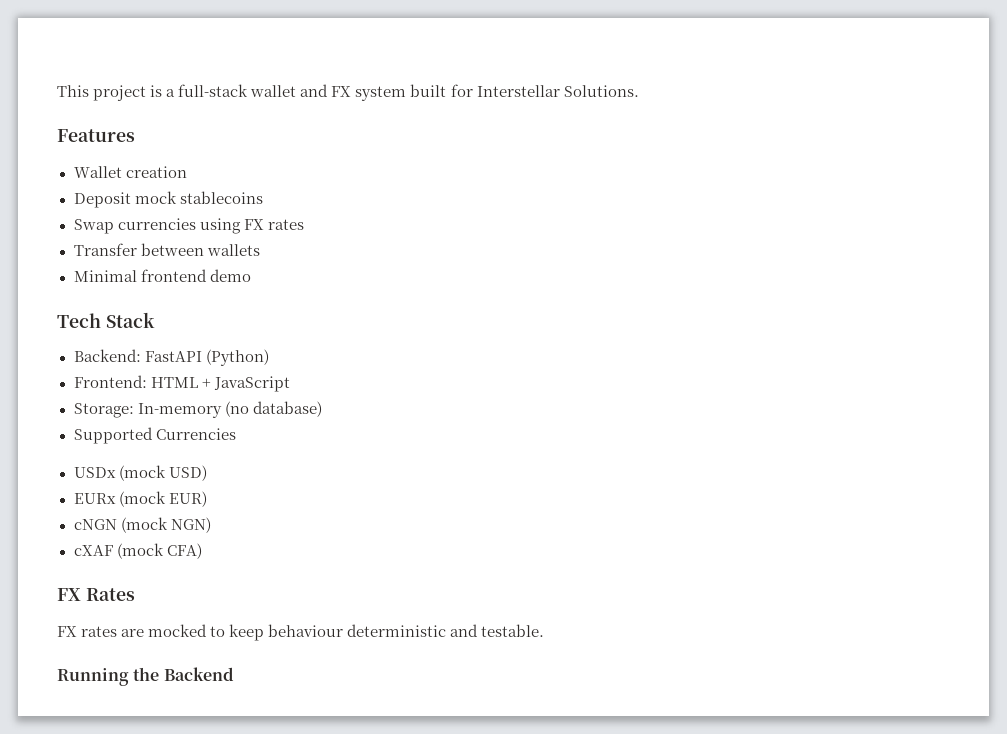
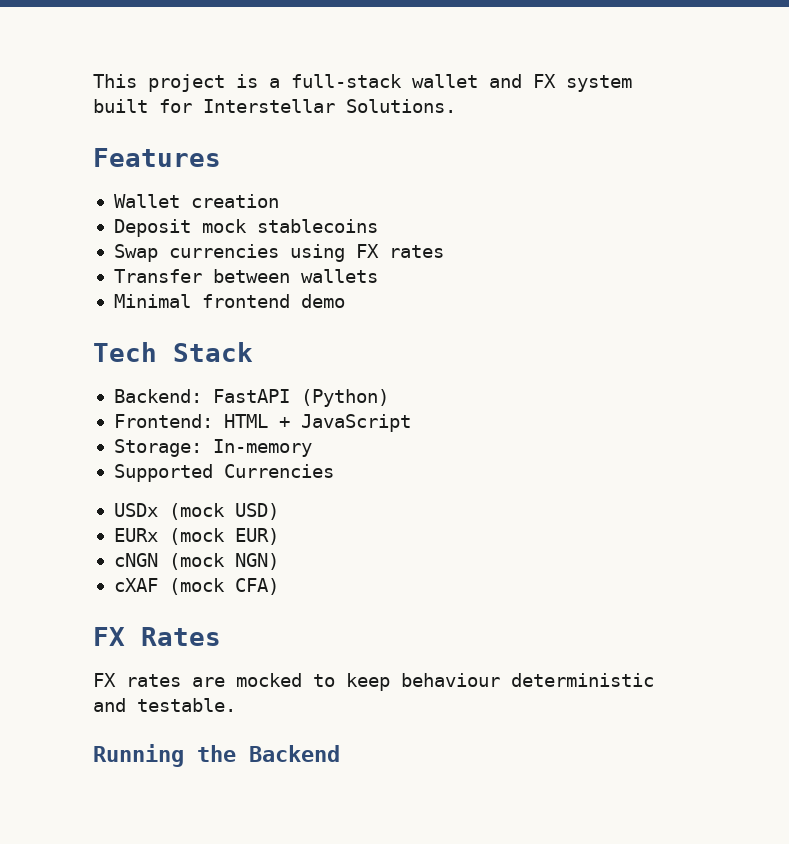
[224,401,322,417] (no database) -> (312, 448) none

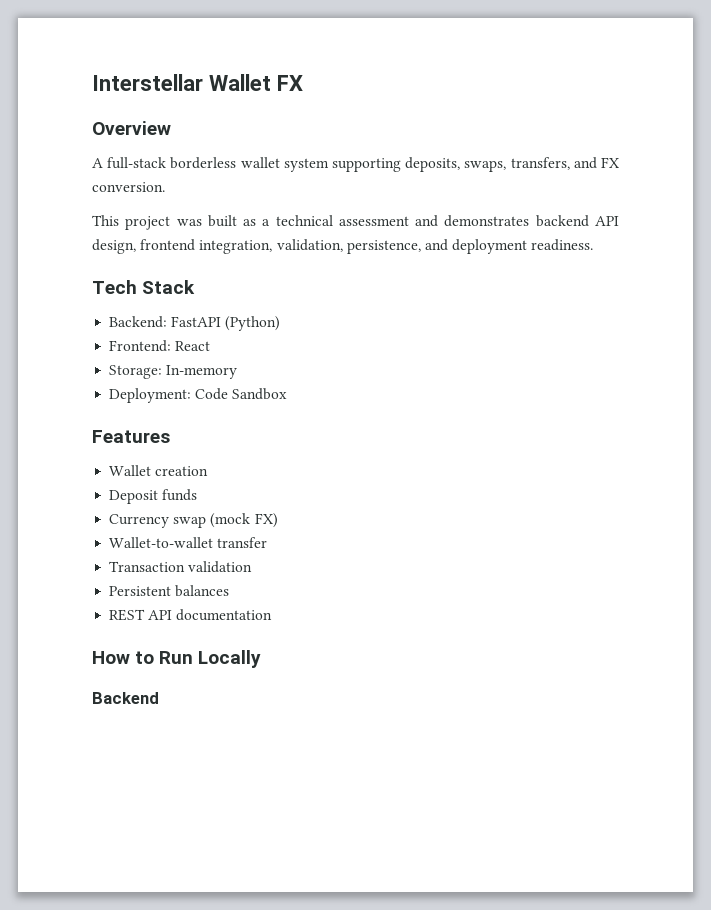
[93,74,632,92] [93,99,456,113] [93,148,221,167] [113,194,279,208] [113,219,378,237] [113,244,444,262] [113,269,378,283] [113,294,345,308] This project is a full-stack wallet and FX system built for Interstellar Solutions. // Features // Wallet creation // Deposit mock stablecoins // Swap currencies using FX rates // Transfer between wallets // Minimal frontend demo -> [92,74,303,91] [92,121,171,135] [92,157,619,172] [92,182,165,192] [92,215,619,230] [92,239,594,254] Interstellar Wallet FX // Overview // A full-stack borderless wallet system supporting deposits, swaps, transfers, and FX conversion. // This project was built as a technical assessment and demonstrates backend API design, frontend integration, validation, persistence, and deployment readiness.
[223,414,411,432] HTML + JavaScript -> [175,341,211,351] React
[113,464,334,482] [113,503,279,520] [113,528,279,545] [113,553,279,570] [113,578,279,595] [93,627,221,646] [93,673,654,691] [93,698,236,712] [93,744,236,767] Supported Currencies // USDx (mock USD) // EURx (mock EUR) // cNGN (mock NGN) // cXAF (mock CFA) // FX Rates // FX rates are mocked to keep behaviour deterministic and testable. // Running the -> [109,388,288,403] [92,430,170,443] [109,465,209,476] [109,489,198,504] [109,513,278,528] [109,537,268,548] [109,561,253,573] [109,585,230,597] [109,609,273,621] [92,650,262,668] Deployment: Code Sandbox // Features // Wallet creation // Deposit funds // Currency swap (mock FX) // Wallet-to-wallet transfer // Transaction validation // Persistent balances // REST API documentation // How to Run Locally //

